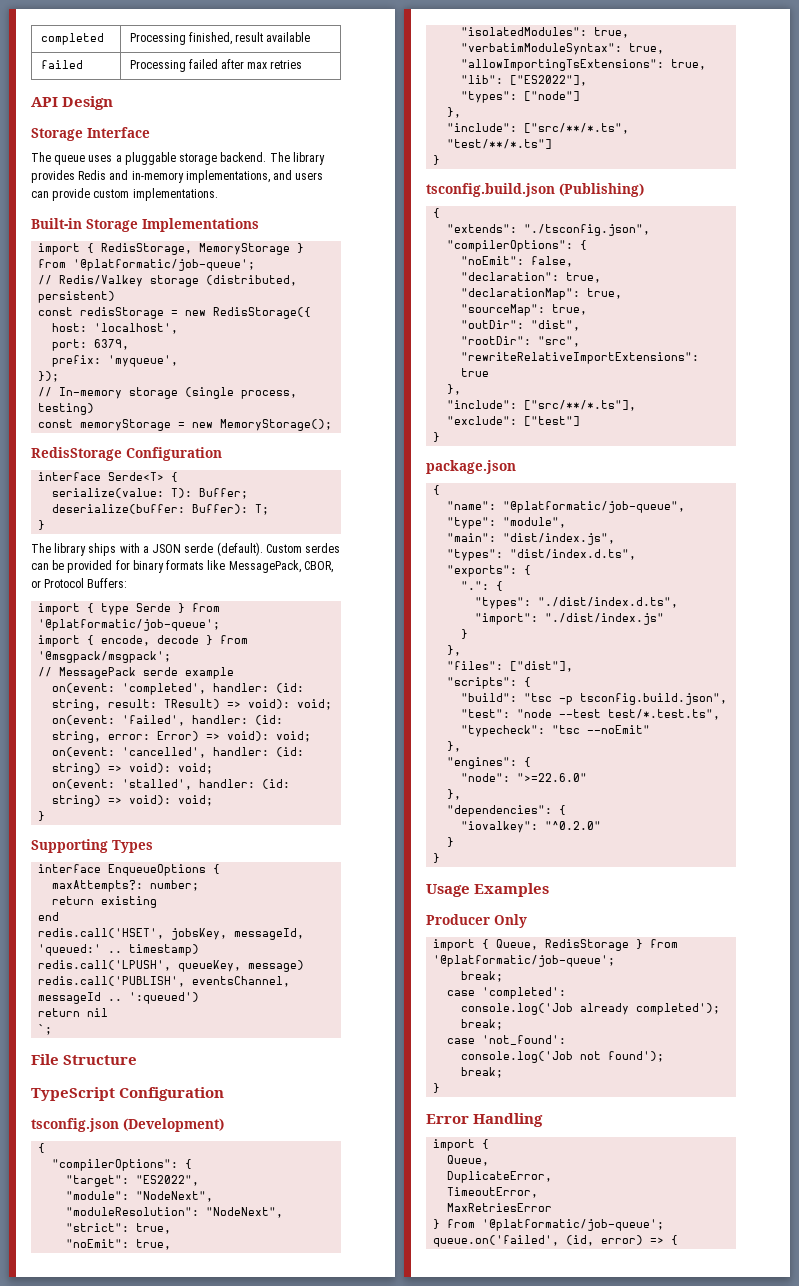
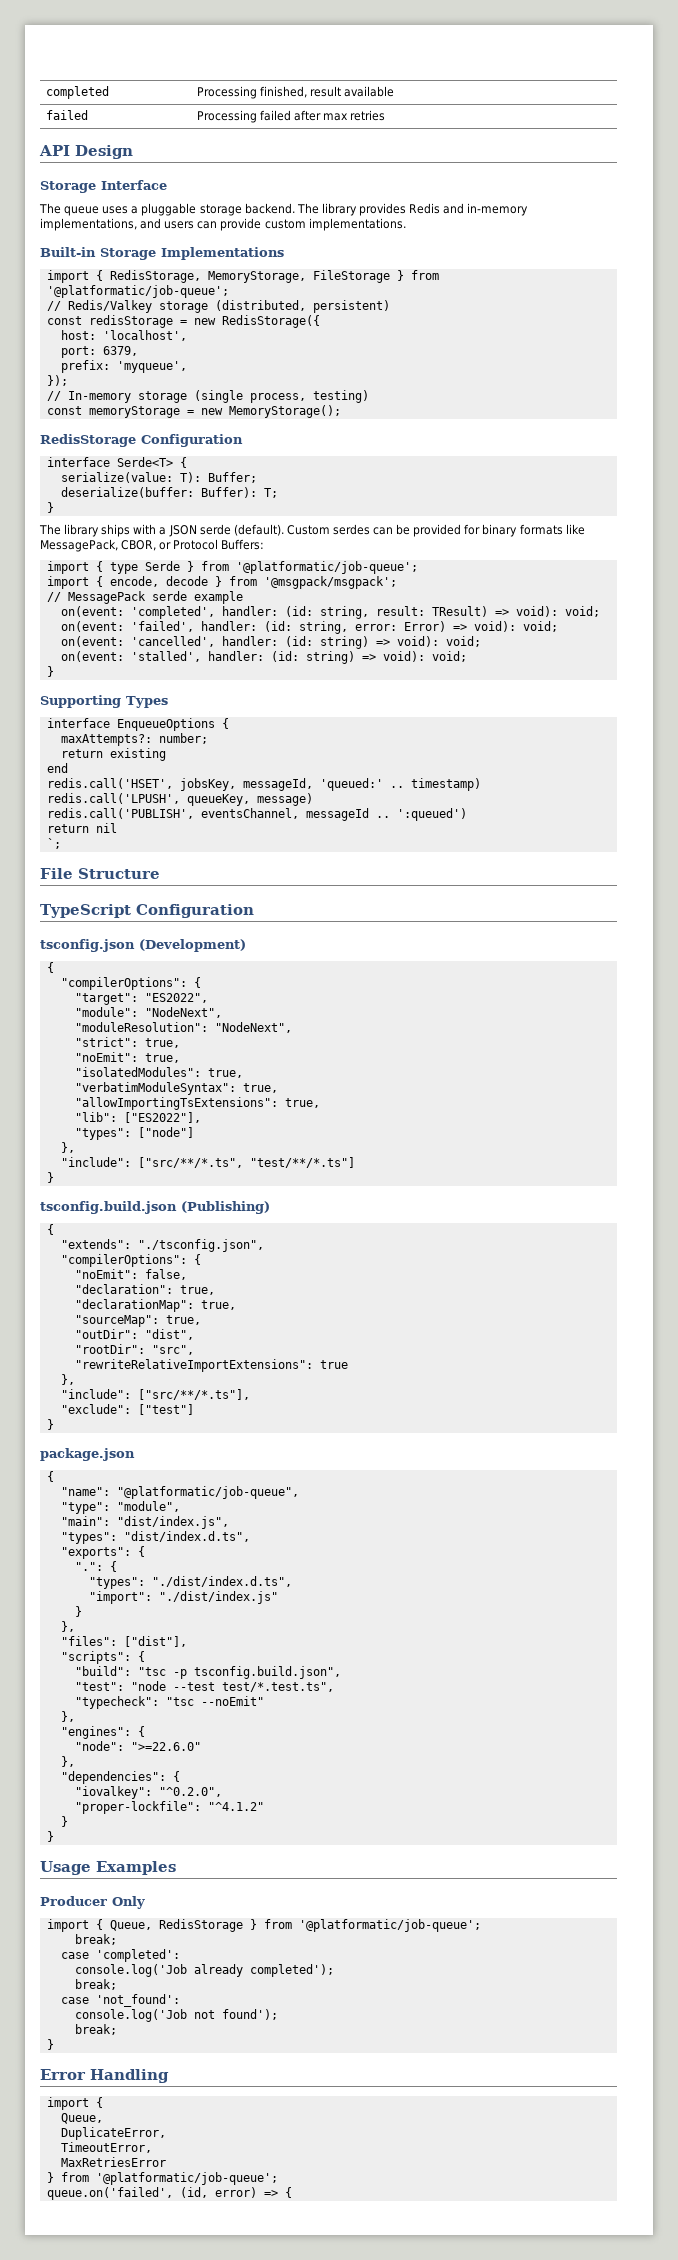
[199,243,291,255] MemoryStorage -> [207,270,390,283] MemoryStorage, FileStorage
[545,821,602,830] "^0.2.0" -> [158,1787,222,1797] [74,1801,264,1814] "^0.2.0", // "proper-lockfile": "^4.1.2"

